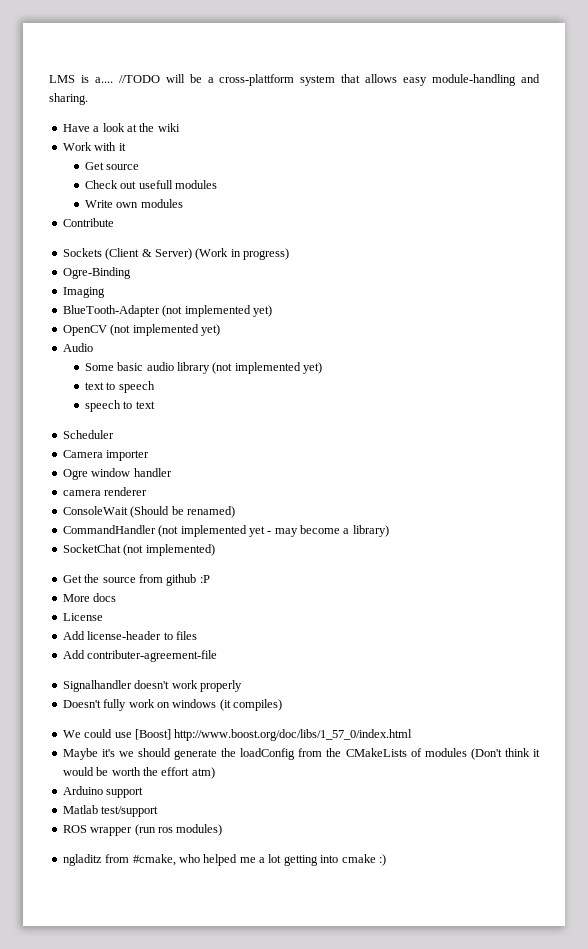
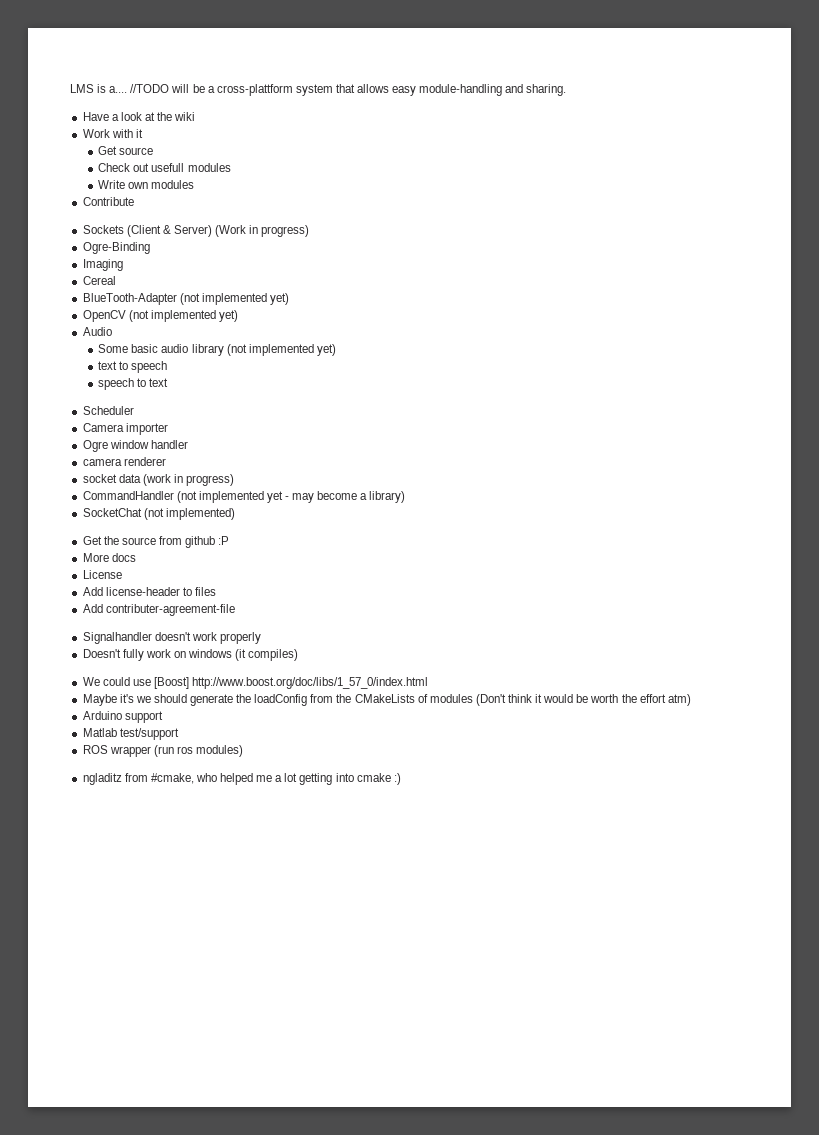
(105, 292) none -> [82,276,116,285] // Cereal
[62,506,235,518] ConsoleWait (Should be renamed) -> [82,474,235,486] socket data (work in progress)

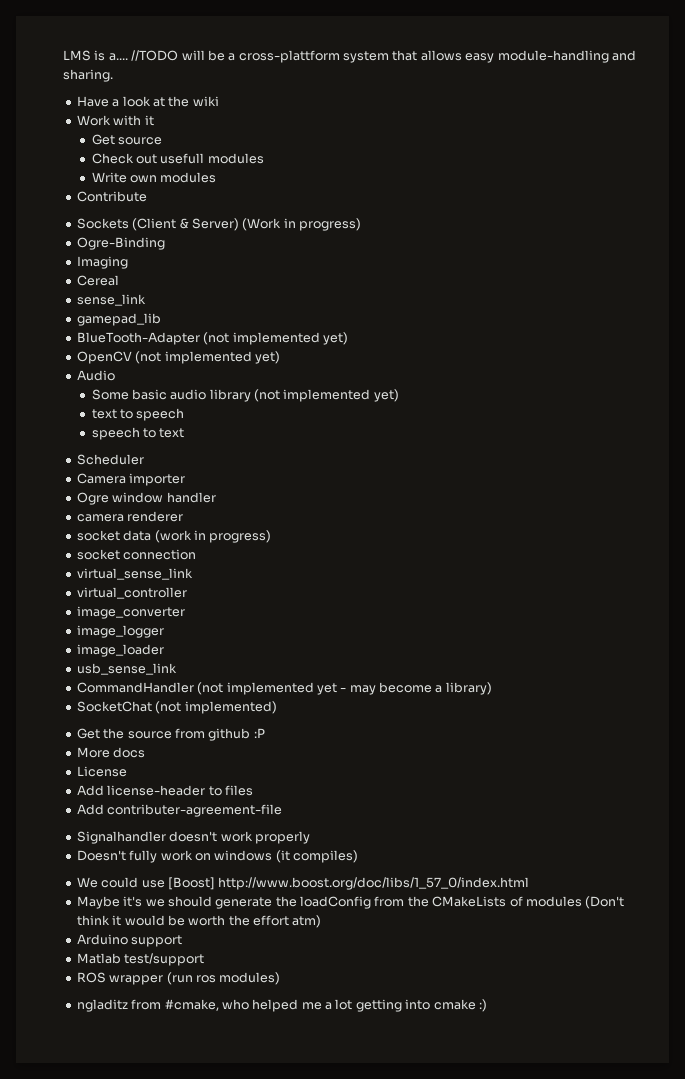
(116, 280) none -> [76,294,146,306] [76,313,161,326] // sense_link // gamepad_lib
(235, 480) none -> [76,549,197,560] [76,568,193,580] [76,587,187,599] [76,606,185,619] [76,625,164,638] [76,644,164,657] [76,663,177,675] // socket connection // virtual_sense_link // virtual_controller // image_converter // image_logger // image_loader // usb_sense_link

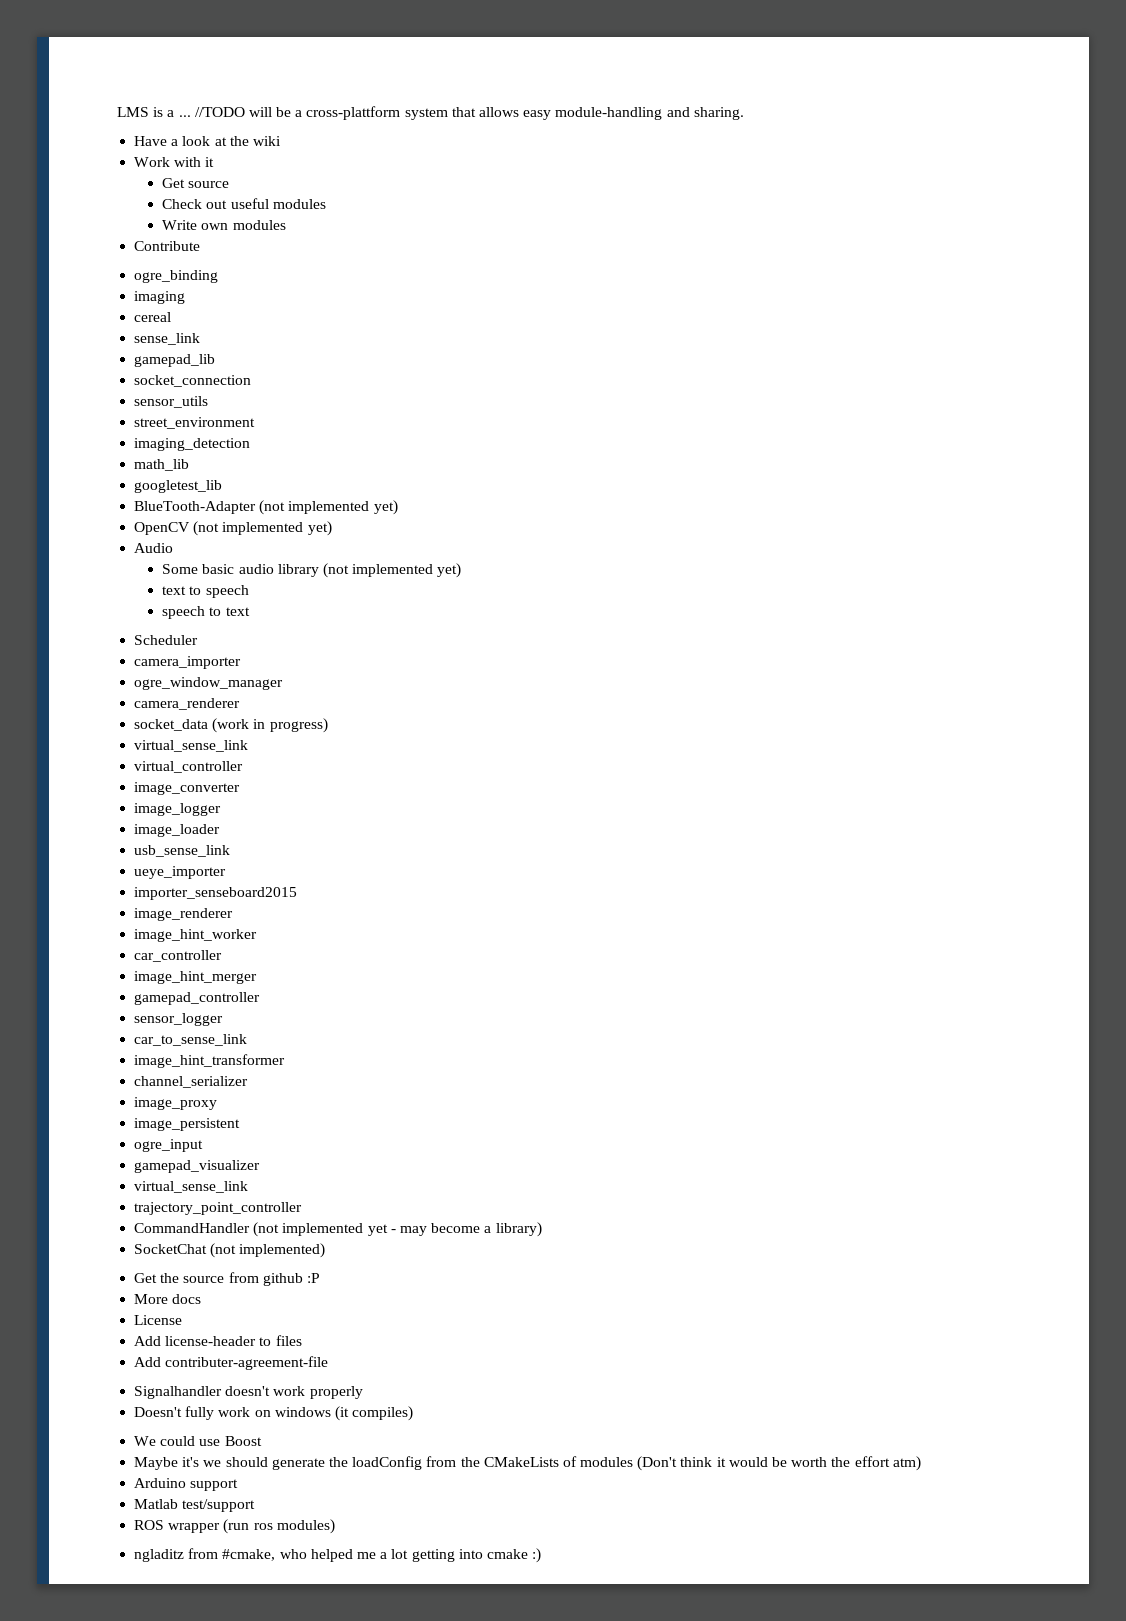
[108,53,128,61] a.... -> [167,110,191,117] a ...
[160,153,205,164] usefull -> [230,198,269,209] useful
[76,218,361,231] [76,237,165,250] [76,256,128,269] [76,275,119,286] [76,294,146,306] [76,313,161,326] Sockets (Client & Server) (Work in progress) // Ogre-Binding // Imaging // Cereal // sense_link // gamepad_lib -> [134,270,219,283] [134,291,186,304] [134,312,172,322] [134,333,201,345] [134,354,216,367] [134,375,252,387] [134,396,209,408] [134,417,256,429] [134,438,251,451] [134,459,190,471] [134,480,223,493] ogre_binding // imaging // cereal // sense_link // gamepad_lib // socket_connection // sensor_utils // street_environment // imaging_detection // math_lib // googletest_lib
[76,473,186,486] [76,492,216,505] [76,511,184,522] [76,530,152,541] Camera importer // Ogre window handler // camera renderer // socket data -> [134,656,242,669] [134,677,284,690] [134,698,241,710] [134,719,209,731] camera_importer // ogre_window_manager // camera_renderer // socket_data
[76,549,197,560] // socket connection -> (328, 725) none
(177, 669) none -> [134,866,227,879] [134,887,298,900] [134,908,234,921] [134,929,258,942] [134,950,223,962] [134,971,258,984] [134,992,261,1005] [134,1013,224,1026] [134,1034,248,1046] [134,1054,286,1068] [134,1076,249,1088] [134,1097,218,1110] [134,1118,241,1131] [134,1139,204,1152] [134,1160,261,1173] [134,1181,249,1193] [134,1202,303,1215] // ueye_importer // importer_senseboard2015 // image_renderer // image_hint_worker // car_controller // image_hint_merger // gamepad_controller // sensor_logger // car_to_sense_link // image_hint_transformer // channel_serializer // image_proxy // image_persistent // ogre_input // gamepad_visualizer // virtual_sense_link // trajectory_point_controller
[167,877,530,890] [Boost] http://www.boost.org/doc/libs/1_57_0/index.html -> [224,1436,262,1446] Boost

